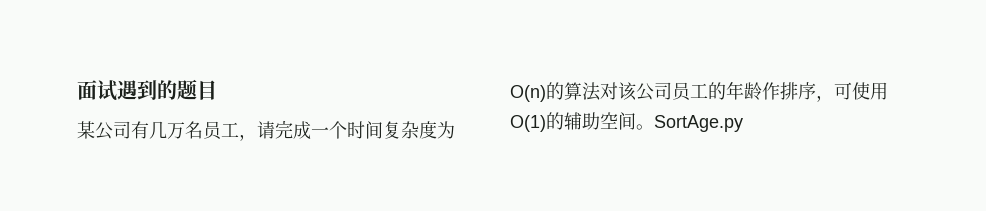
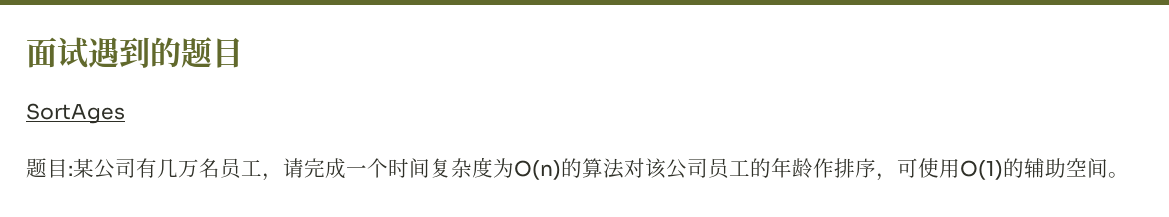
(217, 90) none -> [26,103,125,124] [26,158,73,178] SortAges // 题目:
[654,115,743,132] SortAge.py -> (1129, 175) none

